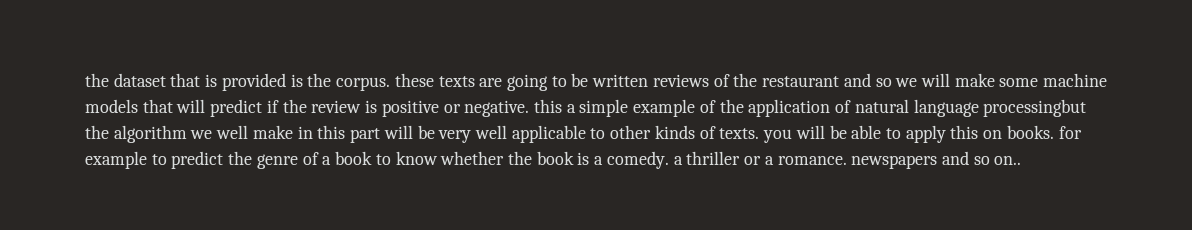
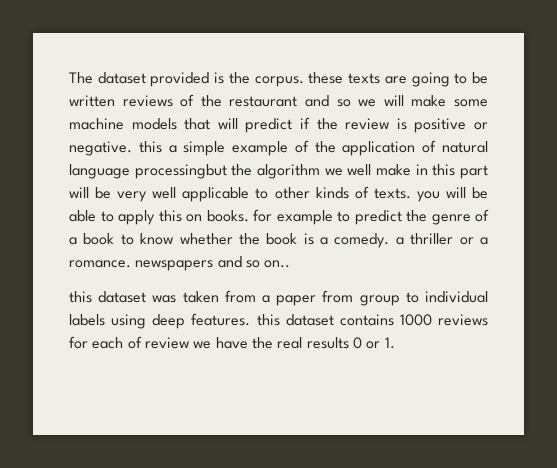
[85,73,218,87] the dataset that is -> [69,72,146,84] The dataset
(1022, 160) none -> [69,290,488,306] [69,313,488,329] [69,336,395,349] // this dataset was taken from a paper from group to individual labels using deep features. this dataset contains 1000 reviews for each of review we have the real results 0 or 1.

